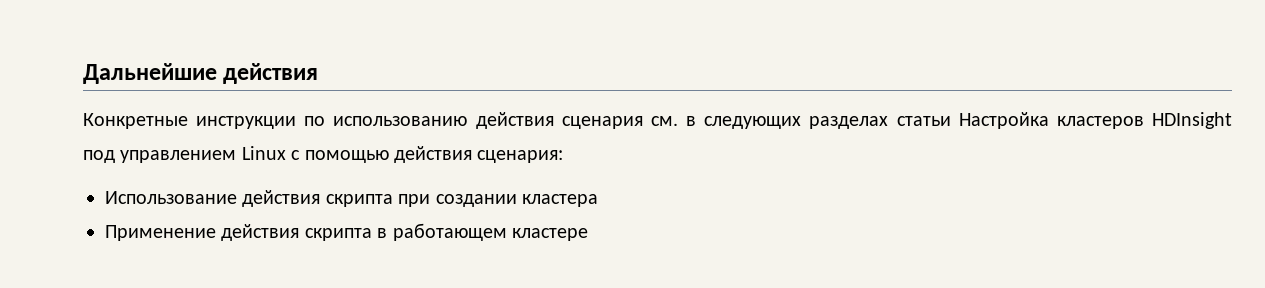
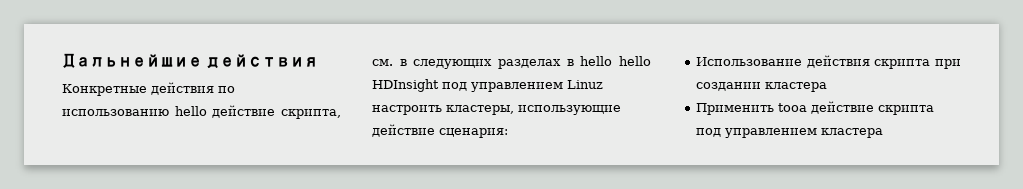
[196,116,297,129] инструкции -> [151,82,214,95] действия
[475,112,643,129] действия сценария -> [174,105,341,119] hello действие скрипта,
[896,112,1233,129] [83,146,472,163] статьи Настройка кластеров HDInsight под управлением Linux с помощью действия -> [566,56,651,66] [372,79,603,92] [372,105,621,115] [372,124,435,137] в hello hello HDInsight под управлением Linuz настроить кластеры, использующие действие
[105,223,588,241] Применение действия скрипта в работающем кластере -> [696,101,935,115] [696,128,884,138] Применить tooa действие скрипта под управлением кластера

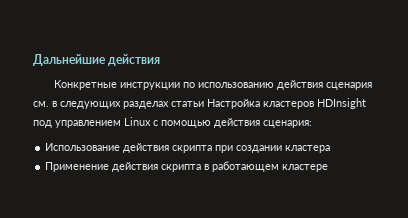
[151,82,214,95] действия -> [119,82,180,90] инструкции
[174,105,341,119] hello действие скрипта, -> [276,80,372,90] действия сценария
[566,56,651,66] [372,79,603,92] [372,105,621,115] [372,124,435,137] в hello hello HDInsight под управлением Linuz настроить кластеры, использующие действие -> [171,98,366,109] [33,117,260,128] статьи Настройка кластеров HDInsight под управлением Linux с помощью действия
[696,101,935,115] [696,128,884,138] Применить tooa действие скрипта под управлением кластера -> [45,161,329,172] Применение действия скрипта в работающем кластере

